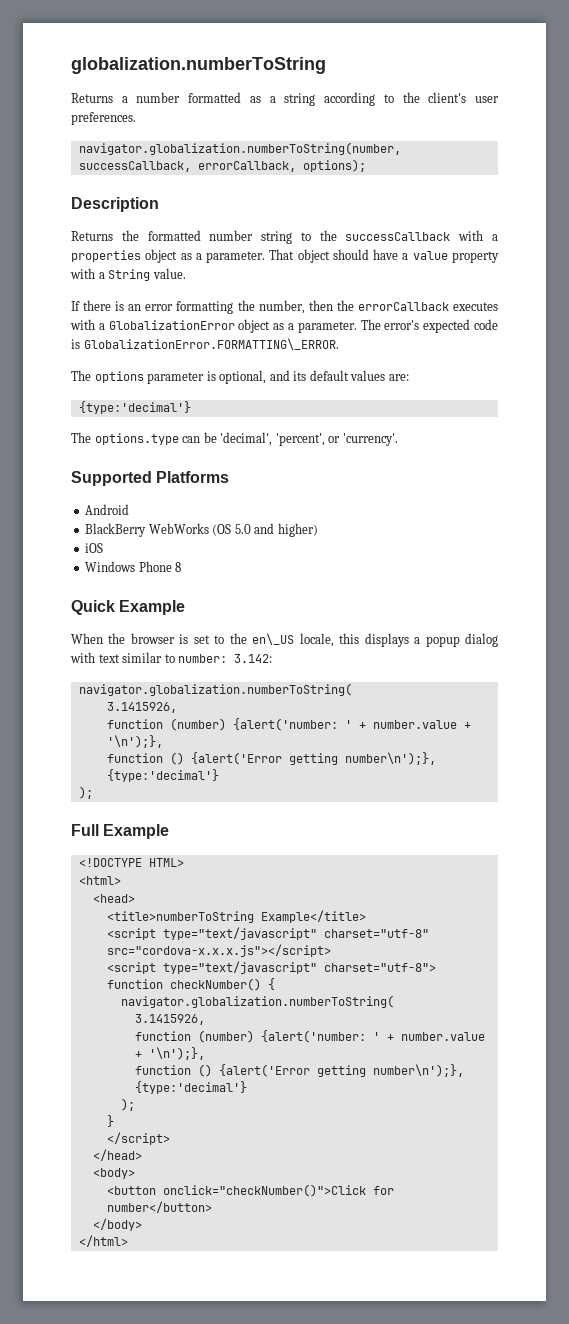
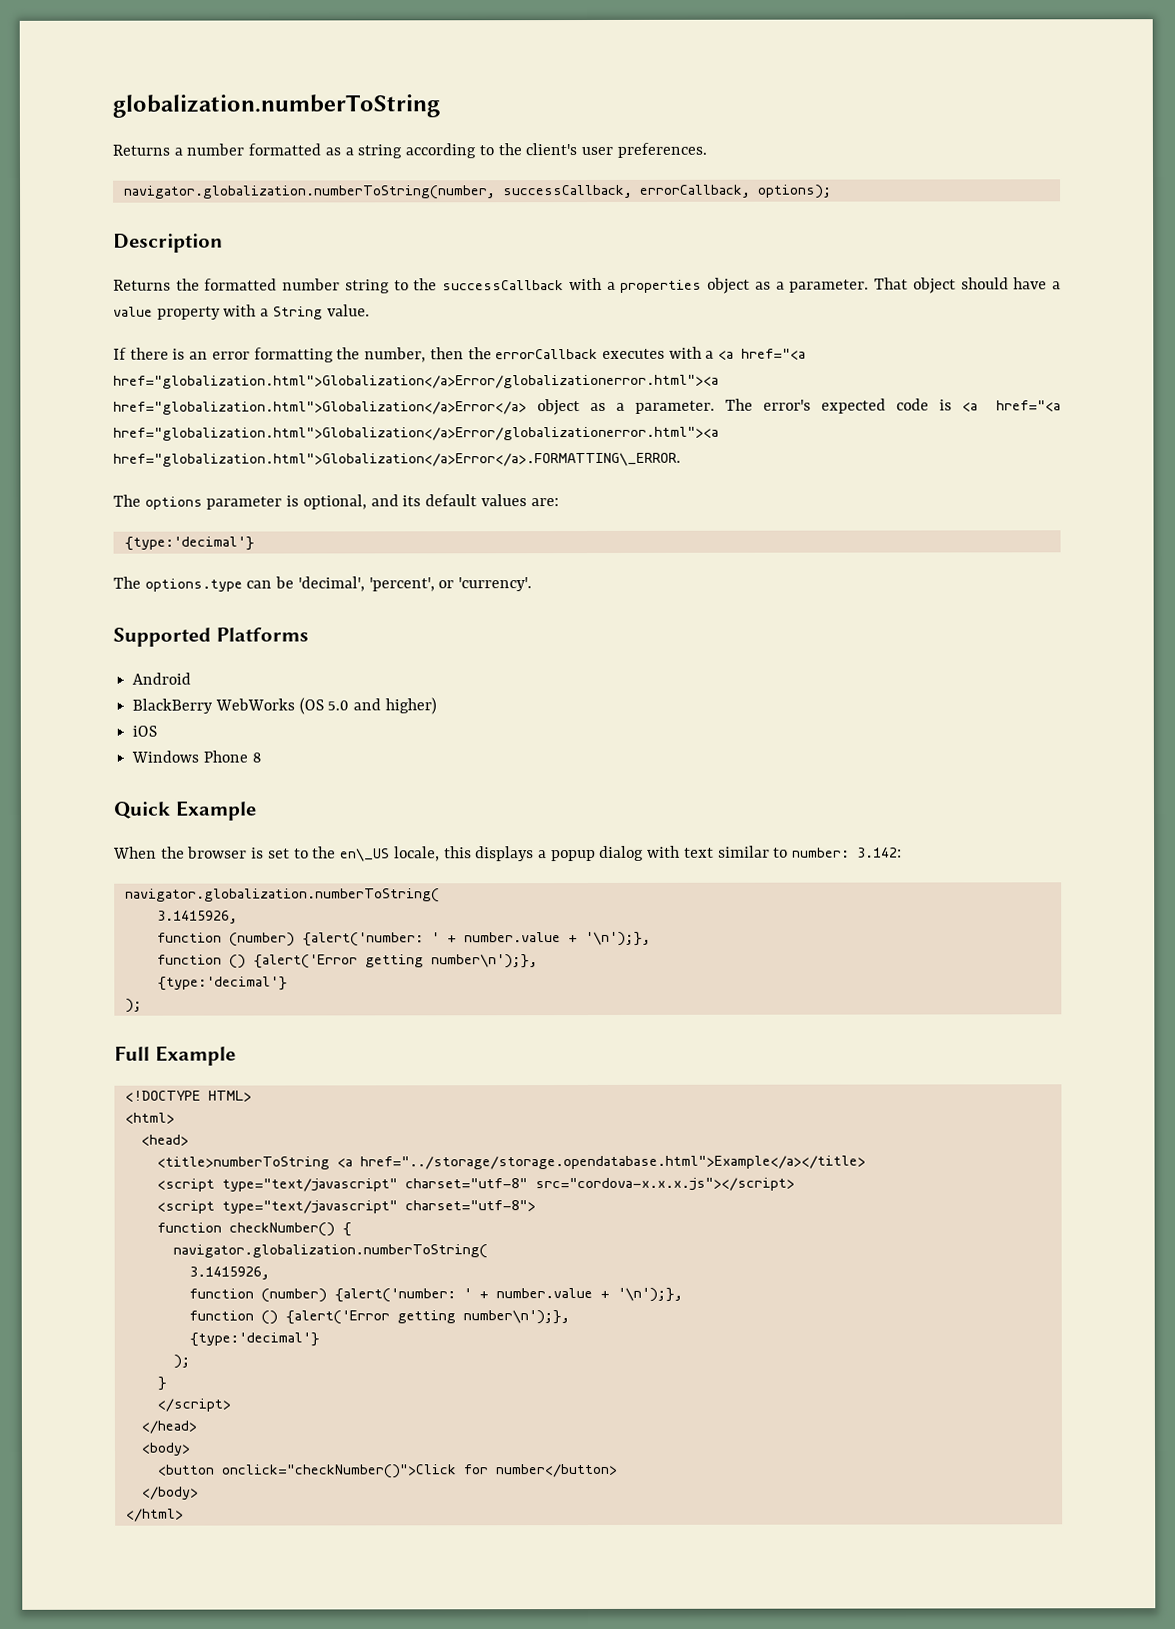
[108,320,235,330] GlobalizationError -> [718,348,807,360] [113,374,719,389] [113,401,527,415] <a href="<a href="globalization.html">Globalization</a>Error/globalizationerror.html"><a href="globalization.html">Globalization</a>Error</a>
[83,338,339,350] GlobalizationError.FORMATTING\_ERROR. -> [962,400,1062,412] [113,426,719,441] [113,452,681,467] <a href="<a href="globalization.html">Globalization</a>Error/globalizationerror.html"><a href="globalization.html">Globalization</a>Error</a>.FORMATTING\_ERROR.
[260,910,366,923] Example</title> -> [336,1155,866,1170] <a href="../storage/storage.opendatabase.html">Example</a></title>

